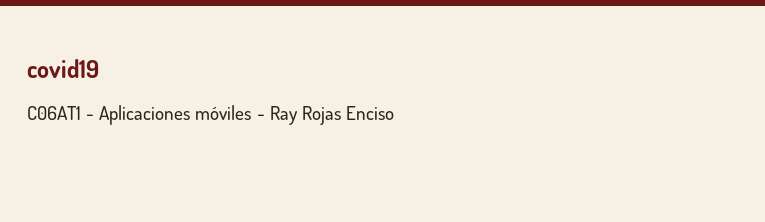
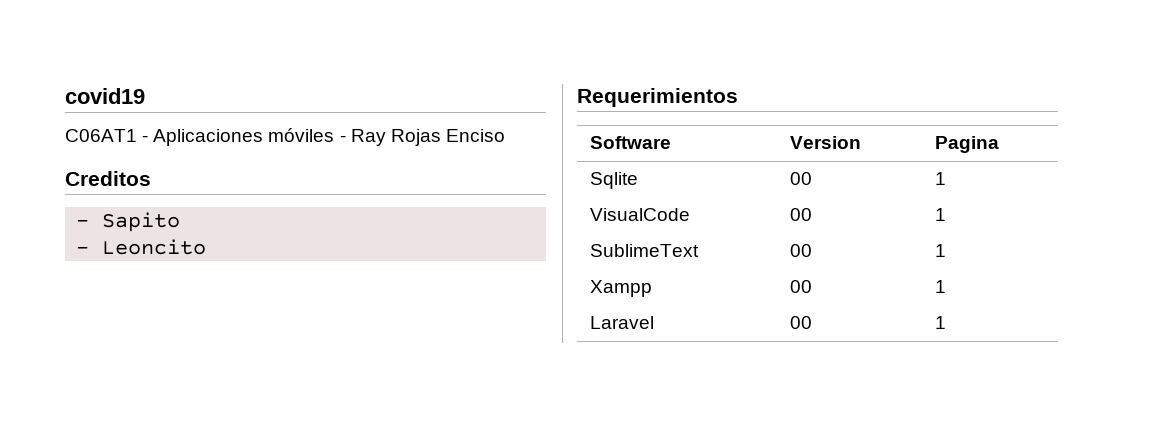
(394, 113) none -> [65,171,151,186] [76,212,181,232] [76,239,207,255] [577,88,738,107] [589,136,671,149] [789,136,861,149] [934,136,999,153] [589,172,638,189] [789,172,812,185] [934,172,946,185] [589,208,690,221] [789,208,812,221] [934,208,946,221] [589,244,699,257] [789,244,812,257] [934,244,946,257] [589,280,652,297] [789,280,812,293] [934,280,946,293] [589,316,654,329] [789,316,812,329] [934,316,946,329] // Creditos // - Sapito // - Leoncito // Requerimientos // Software | Version | Pagina // Sqlite | 00 | 1 // VisualCode | 00 | 1 // SublimeText | 00 | 1 // Xampp | 00 | 1 // Laravel | 00 | 1

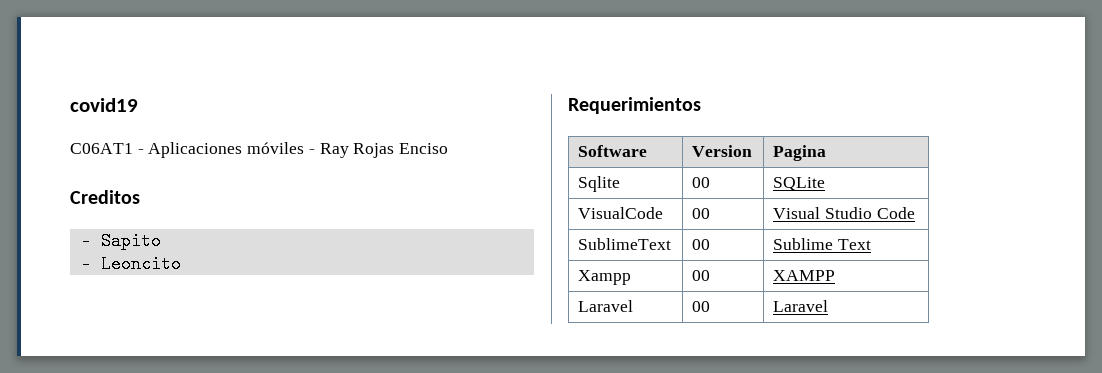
[934,172,946,185] 1 -> [773,177,826,191] SQLite
[934,208,946,221] 1 -> [773,207,915,219] Visual Studio Code
[934,244,946,257] 1 -> [773,238,871,250] Sublime Text
[934,280,946,293] 1 -> [773,270,836,281] XAMPP
[934,316,946,329] 1 -> [773,300,829,312] Laravel

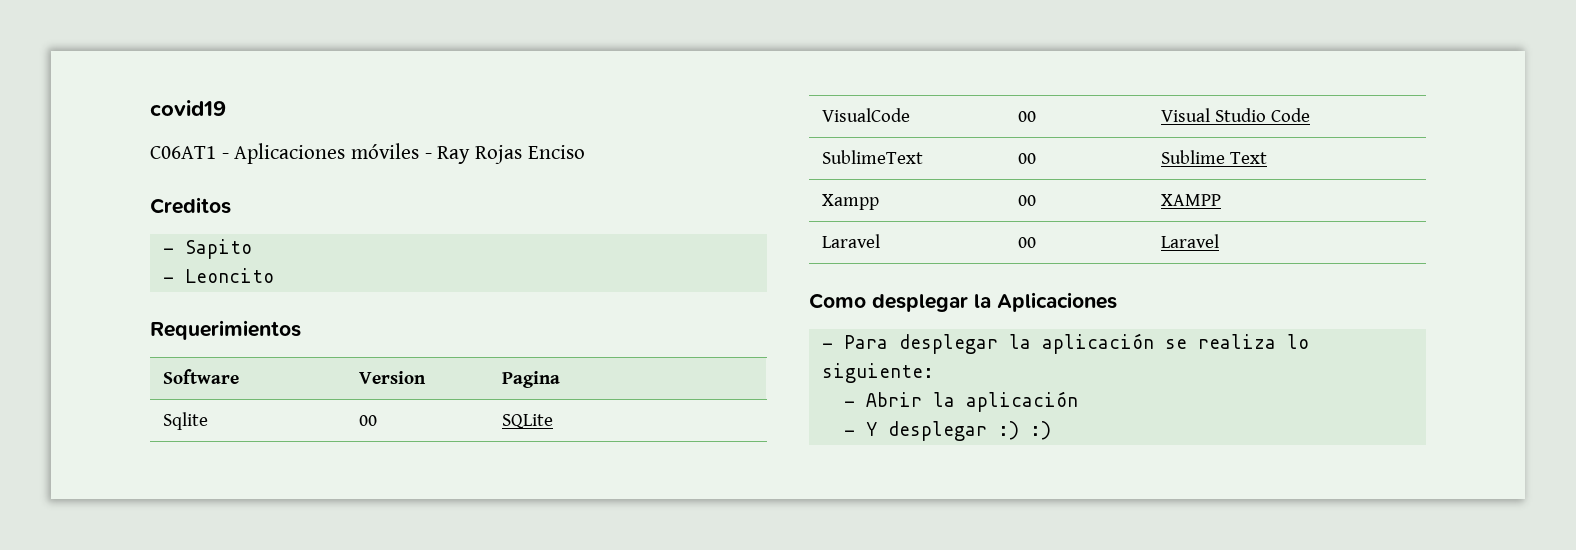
(829, 306) none -> [809,292,1117,312] [821,333,1309,354] [821,363,934,383] [843,391,1078,412] [843,421,1051,441] // Como desplegar la Aplicaciones // - Para desplegar la aplicación se realiza lo siguiente: // - Abrir la aplicación // - Y desplegar :) :)

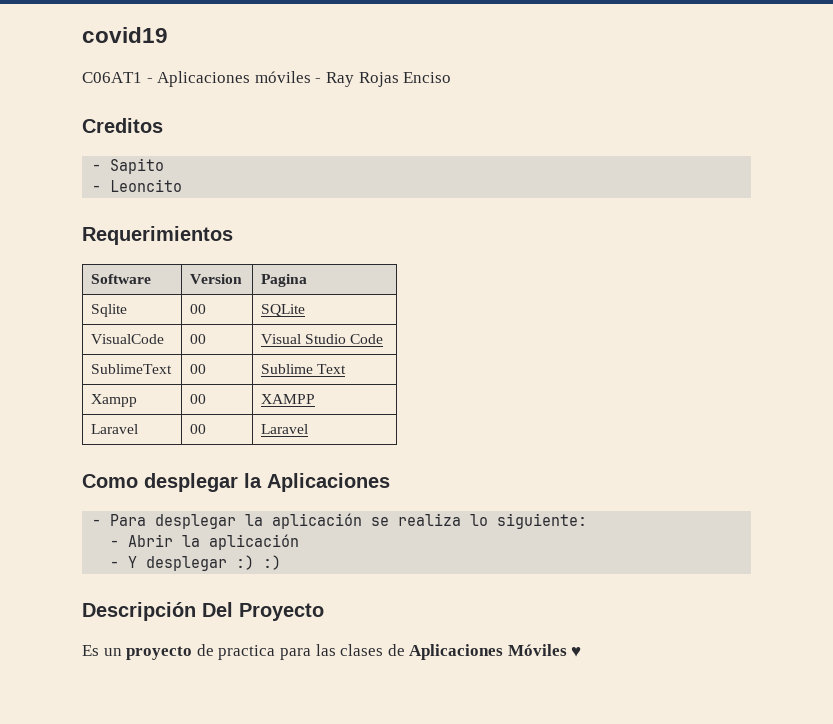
(1051, 430) none -> [82,602,324,621] [82,644,582,660] // Descripción Del Proyecto // Es un proyecto de practica para las clases de Aplicaciones Móviles ♥

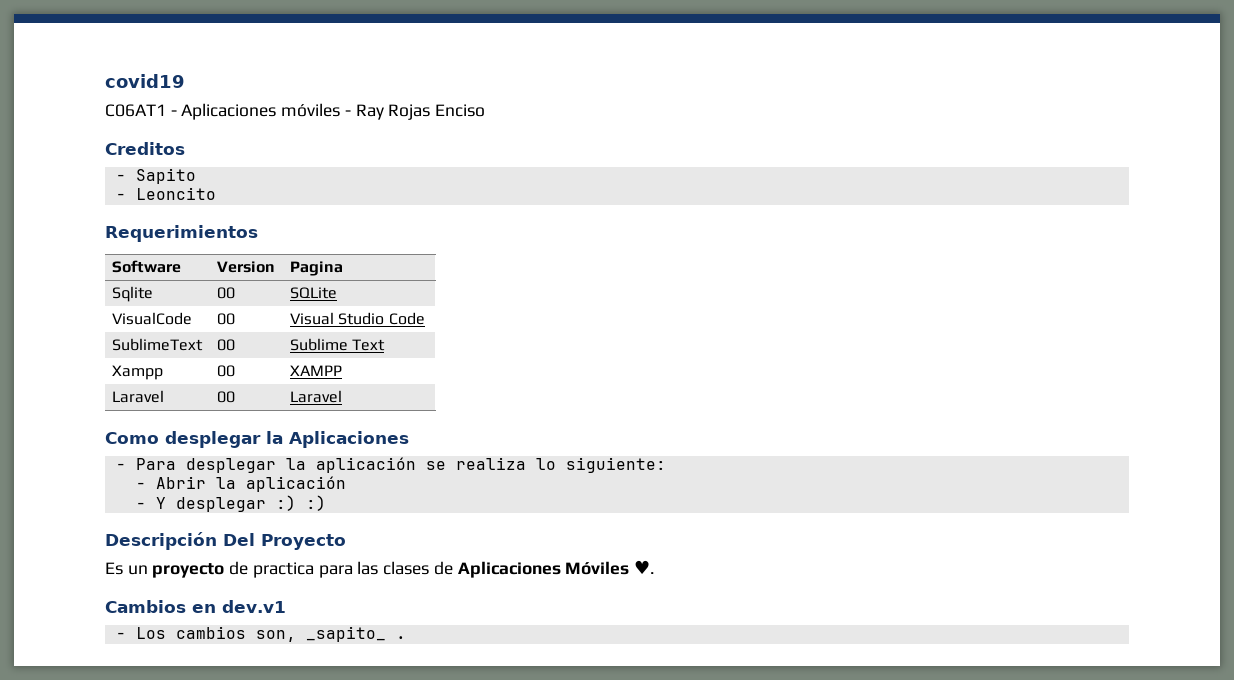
[571,647,582,657] ♥ -> [633,560,654,574] [105,600,286,613] [115,626,406,642] ♥. // Cambios en dev.v1 // - Los cambios son, _sapito_ .

